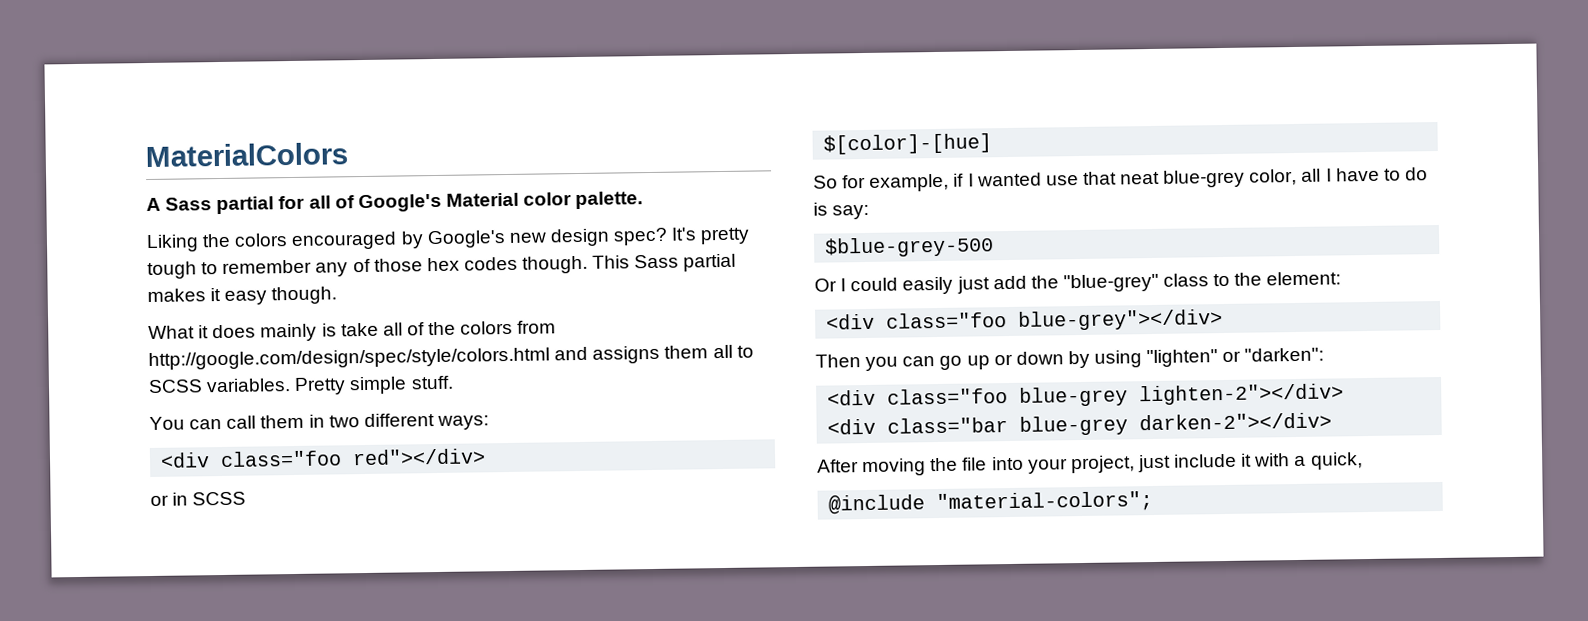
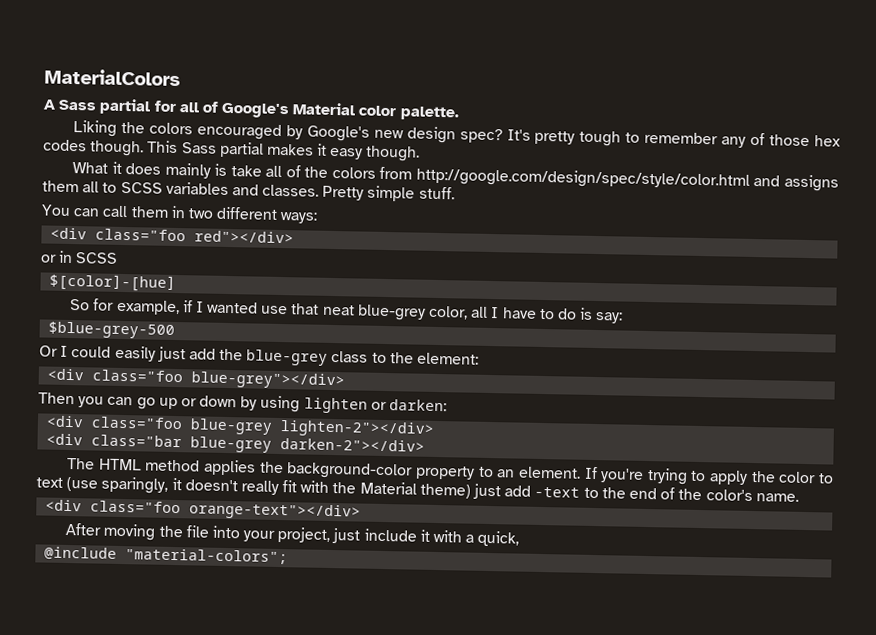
[148,347,550,371] http://google.com/design/spec/style/colors.html -> [415,167,750,190] http://google.com/design/spec/style/color.html
[206,378,292,393] variables. -> [165,181,320,197] variables and classes.
[1062,273,1159,293] "blue-grey" -> [246,349,329,366] blue-grey
[1146,347,1325,368] "lighten" or "darken": -> [303,397,448,414] lighten or darken:
(1333, 421) none -> [67,457,834,485] [36,476,799,502] [45,499,362,521] // The HTML method applies the background-color property to an element. If you're trying to apply the color to text (use sparingly, it doesn't really fit with the Material theme) just add -text to the end of the color's name. // <div class="foo orange-text"></div>

